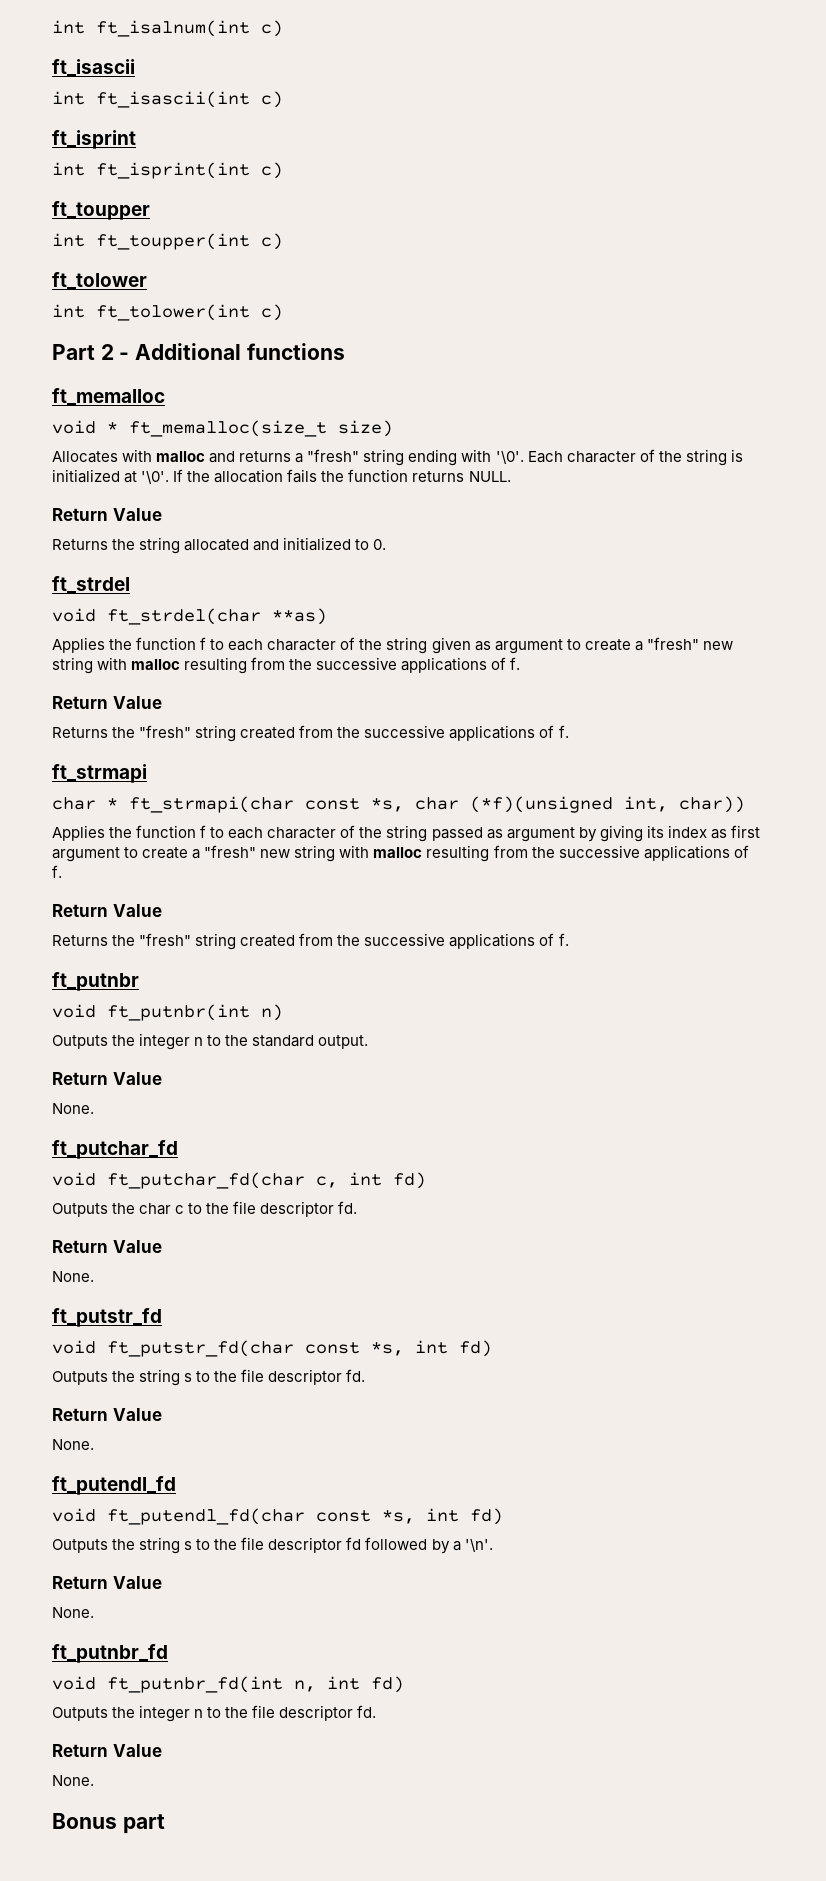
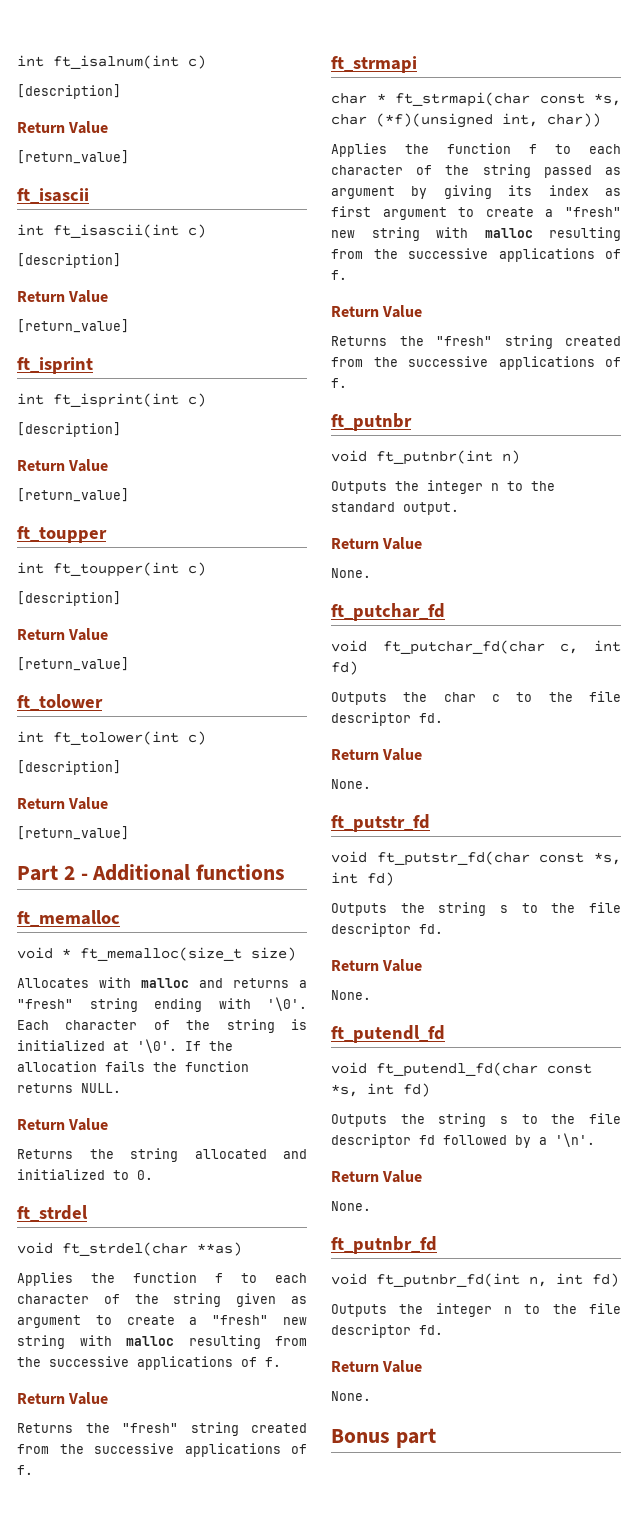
(283, 28) none -> [17,84,121,99] [17,121,109,134] [17,150,129,164] // [description] // Return Value // [return_value]
(283, 99) none -> [17,253,121,268] [17,290,109,303] [17,319,129,333] // [description] // Return Value // [return_value]
(283, 170) none -> [17,422,121,437] [17,459,109,472] [17,488,129,502] // [description] // Return Value // [return_value]
(283, 241) none -> [17,591,121,606] [17,628,109,641] [17,657,129,671] // [description] // Return Value // [return_value]
(283, 312) none -> [17,760,121,775] [17,797,109,810] [17,826,129,840] // [description] // Return Value // [return_value]

